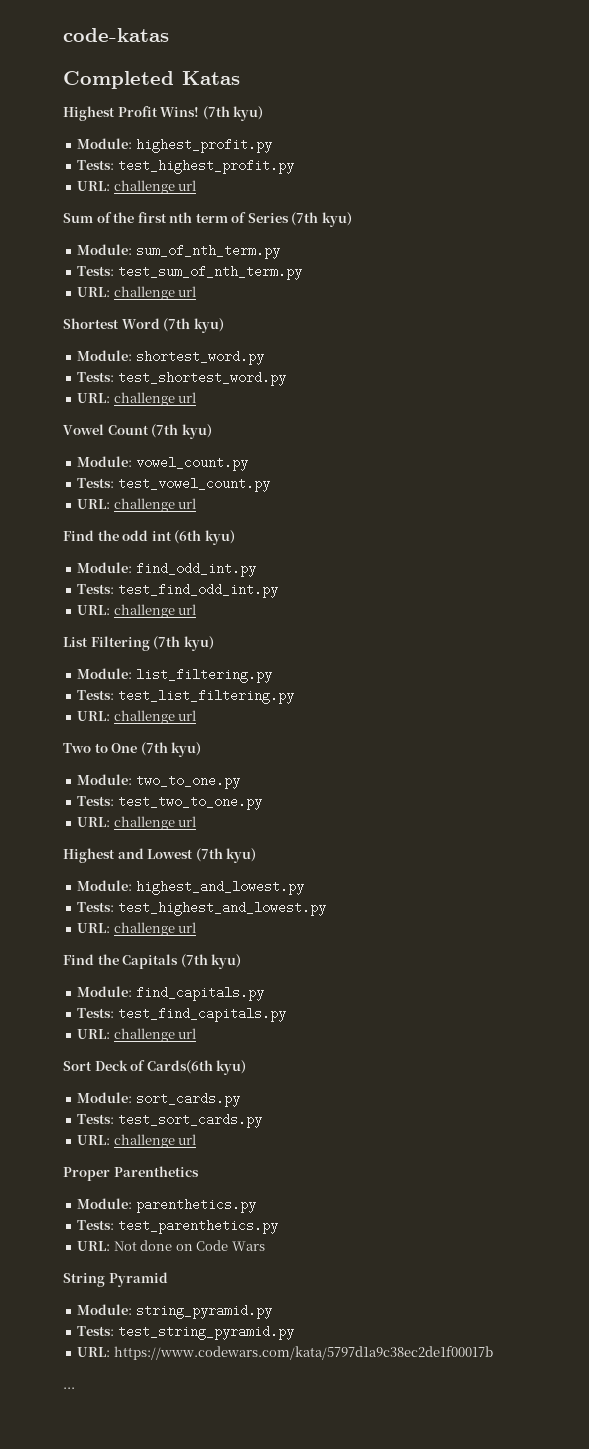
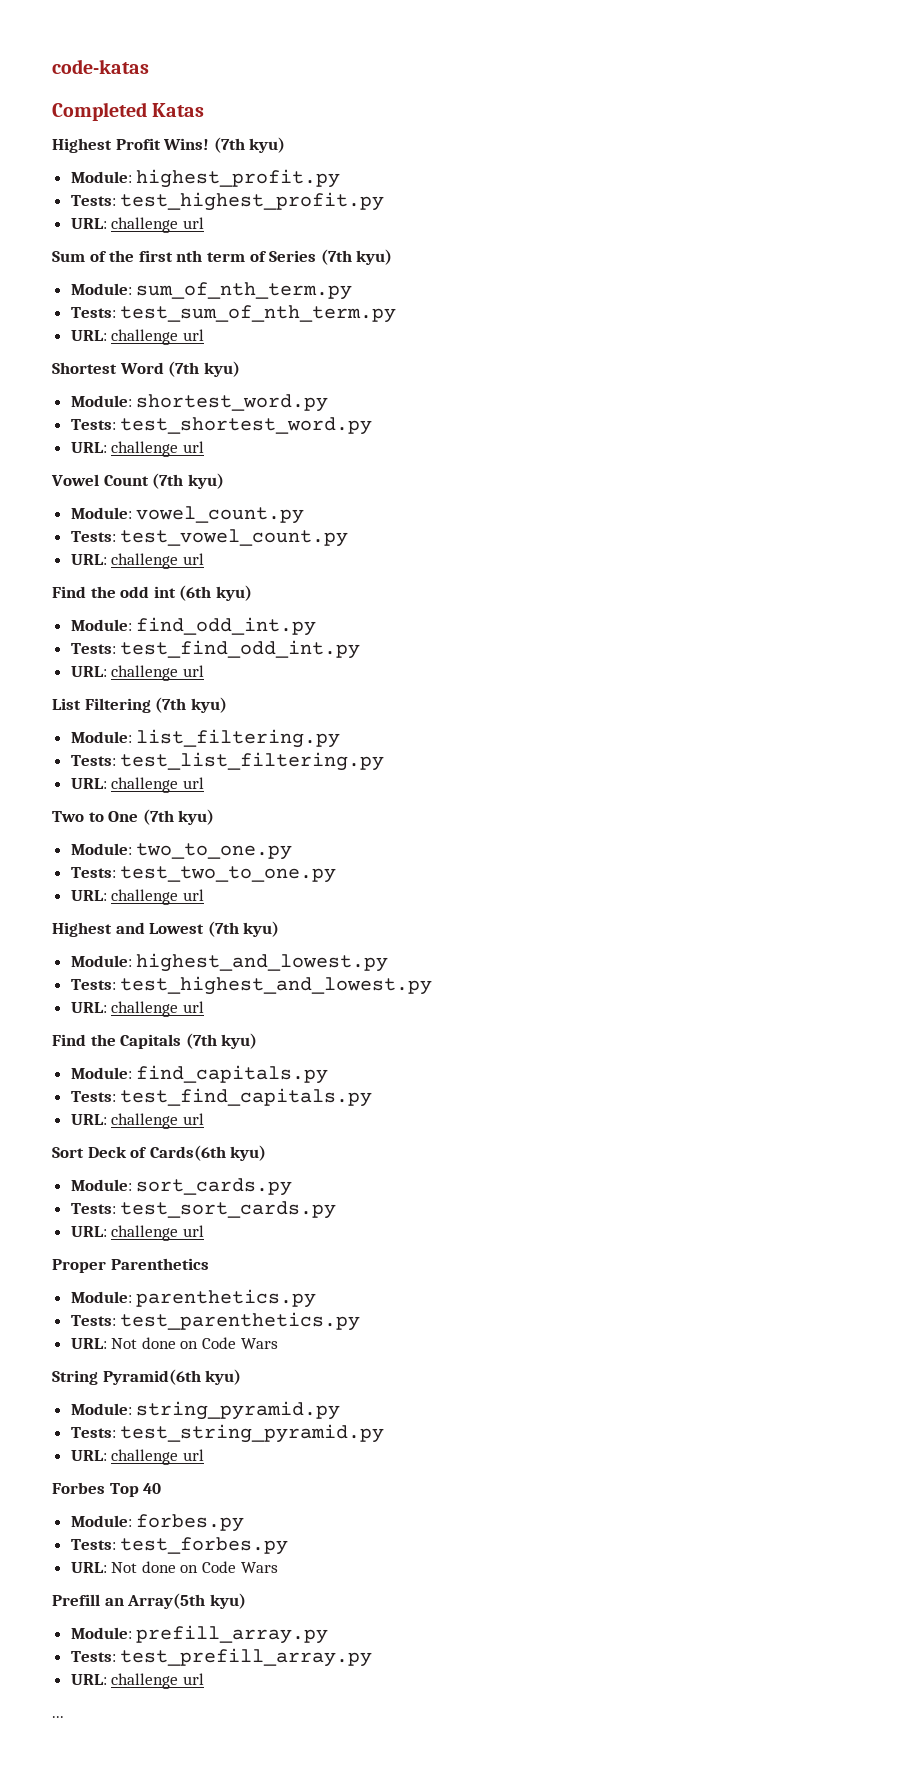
[108,1272,168,1287] Pyramid -> [102,1369,242,1385] Pyramid(6th kyu)
[113,1346,493,1360] https://www.codewars.com/kata/5797d1a9c38ec2de1f00017b -> [111,1449,204,1465] [52,1482,162,1497] [70,1514,245,1532] [70,1537,289,1555] [70,1561,278,1573] [52,1593,246,1609] [70,1625,329,1644] [70,1648,373,1667] [70,1673,204,1689] challenge url // Forbes Top 40 // Module: forbes.py // Tests: test_forbes.py // URL: Not done on Code Wars // Prefill an Array(5th kyu) // Module: prefill_array.py // Tests: test_prefill_array.py // URL: challenge url

